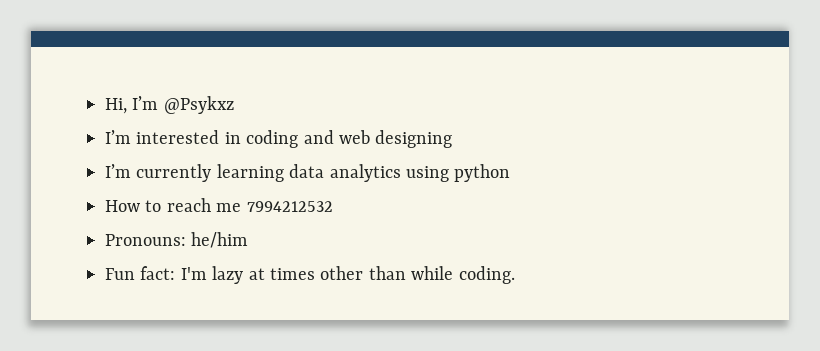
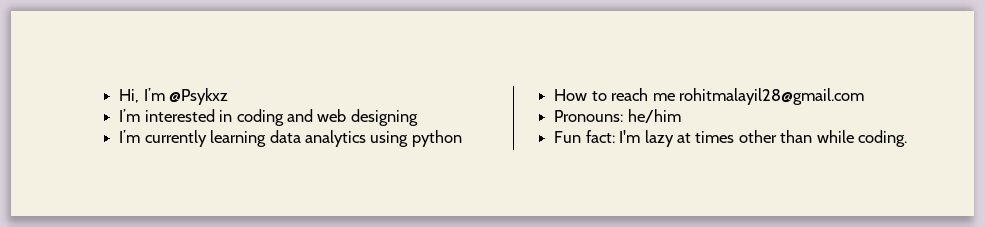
[246,201,333,212] 7994212532 -> [678,88,864,105] rohitmalayil28@gmail.com

